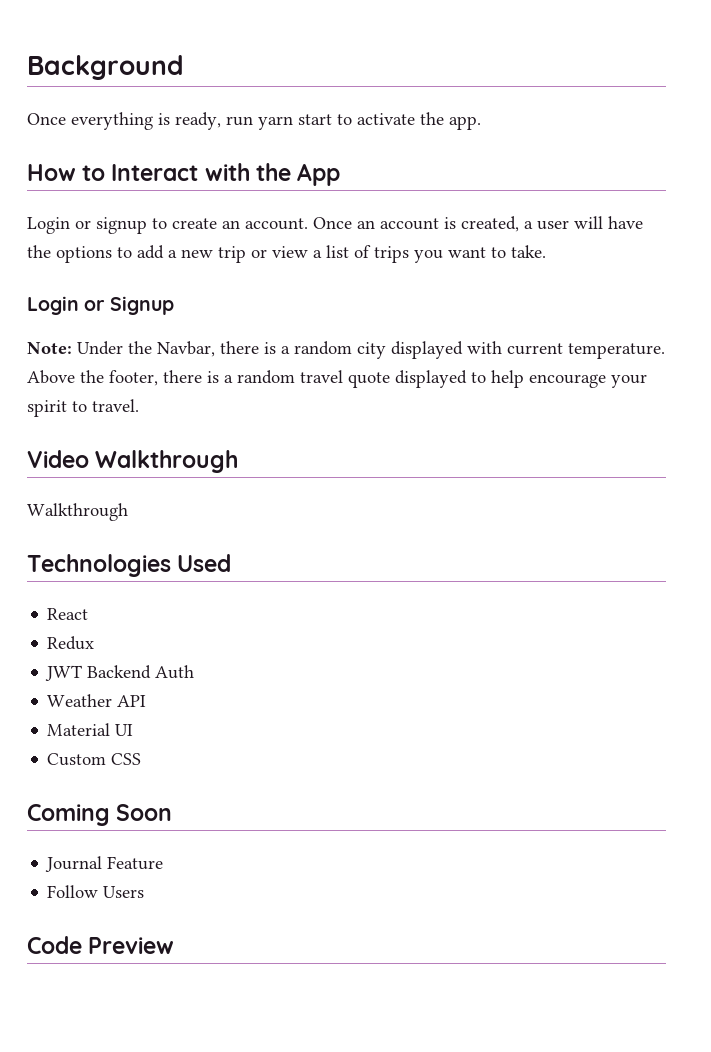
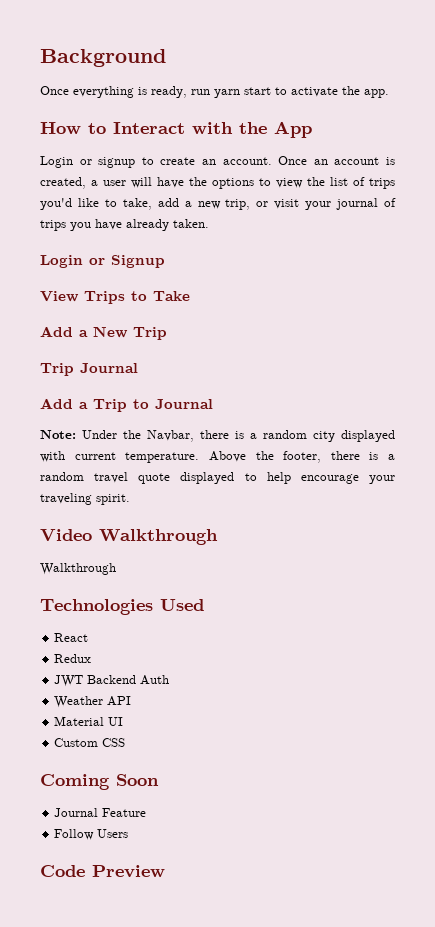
[137,245,546,263] [27,296,174,315] add a new trip or view a list of trips you want to take. // Login or Signup -> [276,177,395,189] [40,198,397,210] [40,219,209,231] [40,255,165,268] [40,291,190,304] [40,326,167,340] [40,363,138,376] [40,398,213,412] view the list of trips you'd like to take, add a new trip, or visit your journal of trips you have already taken. // Login or Signup // View Trips to Take // Add a New Trip // Trip Journal // Add a Trip to Journal
[27,399,139,417] spirit to travel. -> [40,493,130,505] traveling spirit.

